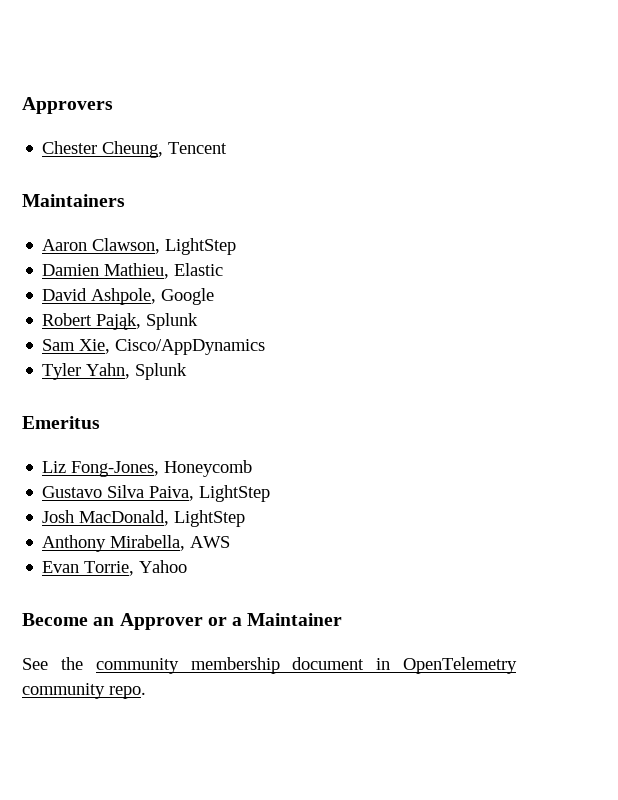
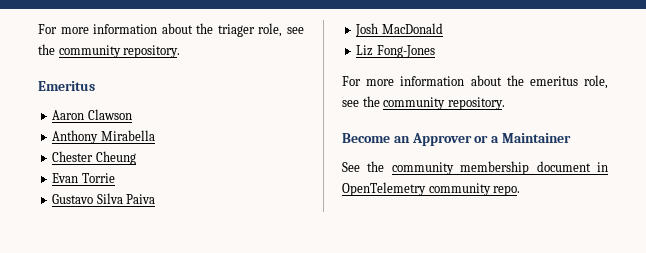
[22,97,113,114] [42,141,228,158] [22,194,125,207] [42,238,237,255] [42,263,224,279] [42,288,215,305] [42,313,199,330] [42,339,266,355] [42,363,188,380] [22,416,100,429] [42,460,253,477] Approvers // Chester Cheung, Tencent // Maintainers // Aaron Clawson, LightStep // Damien Mathieu, Elastic // David Ashpole, Google // Robert Pająk, Splunk // Sam Xie, Cisco/AppDynamics // Tyler Yahn, Splunk // Emeritus // Liz Fong-Jones, Honeycomb -> [38,23,305,37] [38,44,181,58] [38,81,95,91] [52,109,132,120] [52,130,155,144] [52,151,136,165] [52,173,115,183] For more information about the triager role, see the community repository. // Emeritus // Aaron Clawson // Anthony Mirabella // Chester Cheung // Evan Torrie
[149,485,271,502] Paiva, LightStep -> [126,194,156,204] Paiva
[79,510,246,527] [42,535,231,552] [42,560,188,576] MacDonald, LightStep // Anthony Mirabella, AWS // Evan Torrie, Yahoo -> [381,23,443,34] [356,45,435,58] [342,75,608,89] [342,96,505,110] MacDonald // Liz Fong-Jones // For more information about the emeritus role, see the community repository.

